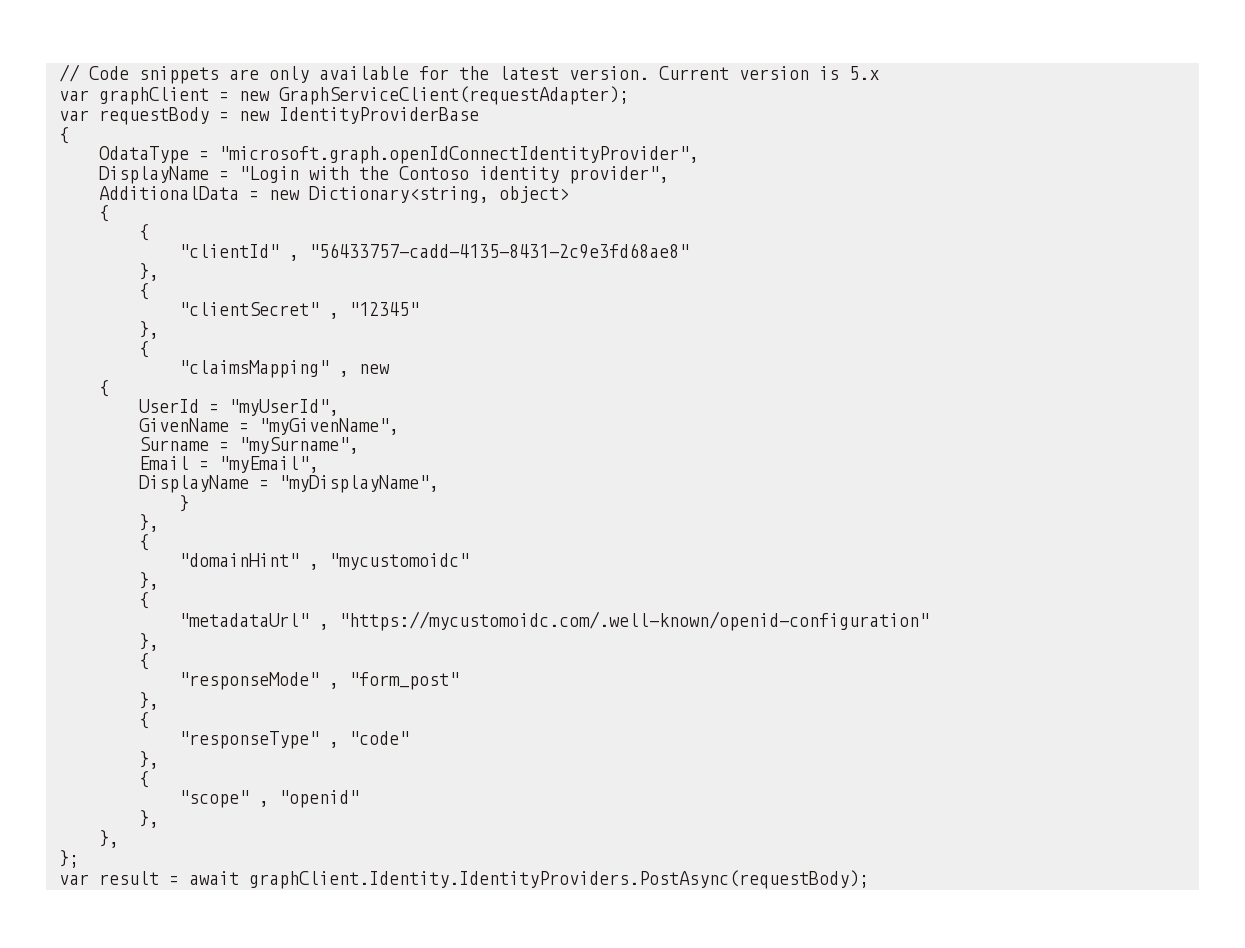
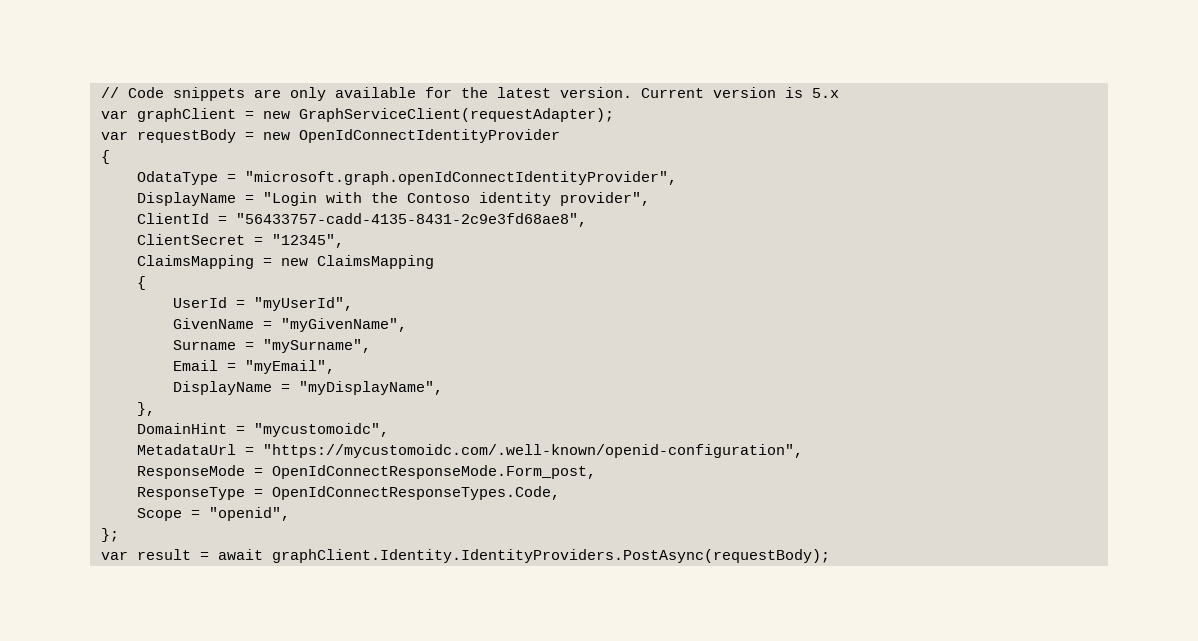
[278,107,479,124] IdentityProviderBase -> [298,129,560,143] OpenIdConnectIdentityProvider
[98,186,569,203] [98,205,109,222] [138,224,149,241] [178,243,689,261] [138,263,159,281] [138,283,149,300] [178,302,419,319] [138,321,159,339] [138,341,149,358] [178,360,390,378] AdditionalData = new Dictionary<string, object> // { // { // "clientId" , "56433757-cadd-4135-8431-2c9e3fd68ae8" // }, // { // "clientSecret" , "12345" // }, // { // "claimsMapping" , new -> [136,213,587,227] [136,234,344,248] [136,255,434,269] ClientId = "56433757-cadd-4135-8431-2c9e3fd68ae8", // ClientSecret = "12345", // ClaimsMapping = new ClaimsMapping
[178,495,189,512] [138,514,159,532] [138,534,149,551] [178,553,469,570] [138,572,159,590] [138,592,149,609] [178,611,929,631] [138,633,159,651] [138,653,149,670] [178,672,459,690] [138,692,159,710] [138,712,149,729] [178,731,409,749] [138,751,159,769] [138,771,149,788] [178,790,359,808] [138,810,159,828] [98,830,119,848] // } // }, // { // "domainHint" , "mycustomoidc" // }, // { // "metadataUrl" , "https://mycustomoidc.com/.well-known/openid-configuration" // }, // { // "responseMode" , "form_post" // }, // { // "responseType" , "code" // }, // { // "scope" , "openid" // }, // }, -> [136,402,155,416] [136,423,389,437] [136,444,803,458] [136,465,596,479] [136,486,560,500] [136,507,290,521] // }, // DomainHint = "mycustomoidc", // MetadataUrl = "https://mycustomoidc.com/.well-known/openid-configuration", // ResponseMode = OpenIdConnectResponseMode.Form_post, // ResponseType = OpenIdConnectResponseTypes.Code, // Scope = "openid",

